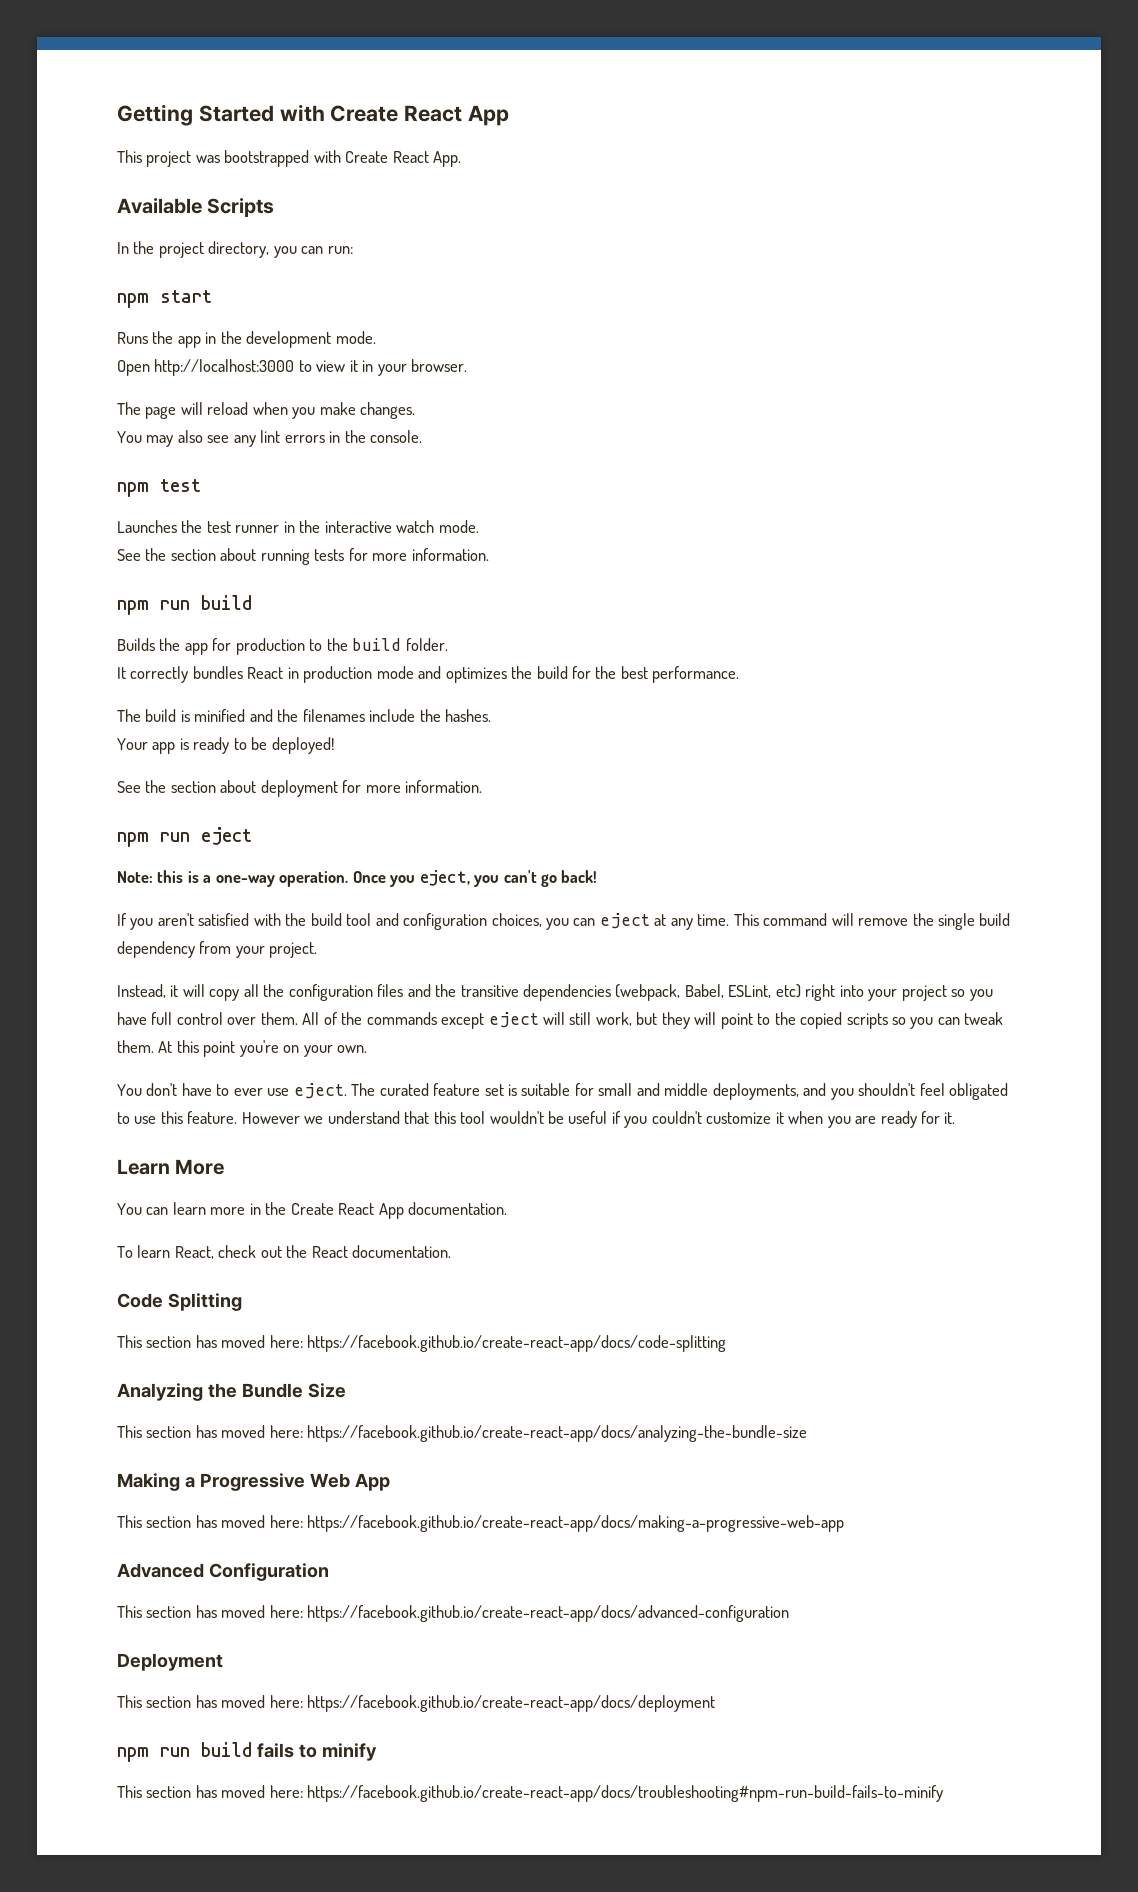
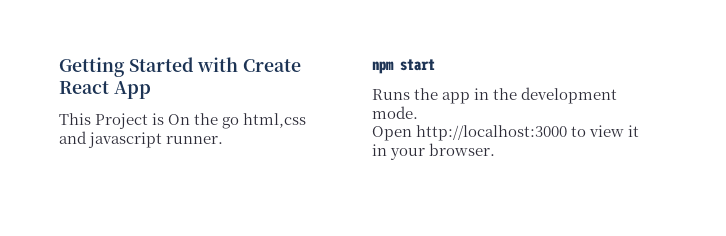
[146,150,462,167] [117,198,275,217] [117,241,353,258] project was bootstrapped with Create React App. // Available Scripts // In the project directory, you can run: -> [95,113,307,129] [59,131,224,148] Project is On the go html,css and javascript runner.
[117,402,416,419] [117,430,423,447] [117,479,201,497] [117,520,479,533] [117,548,489,565] [117,595,252,615] [117,638,448,655] [117,666,740,683] [117,709,492,722] [117,737,334,754] [117,780,483,797] [117,827,252,847] [117,870,598,887] [117,913,1011,930] [117,941,318,958] [117,984,993,1001] [117,1012,1004,1029] [117,1040,368,1057] [117,1083,1008,1100] [117,1111,956,1128] [117,1159,225,1175] [117,1202,508,1219] [117,1245,452,1259] [117,1293,242,1311] [117,1335,727,1352] [117,1383,346,1401] [117,1425,808,1442] [117,1473,390,1491] [117,1515,845,1532] [117,1563,329,1581] [117,1605,790,1622] [117,1653,223,1671] [117,1695,716,1712] [117,1742,377,1762] [117,1785,944,1802] // The page will reload when you make changes. // You may also see any lint errors in the console. // npm test // Launches the test runner in the interactive watch mode. // See the section about running tests for more information. // npm run build // Builds the app for production to the build folder. // It correctly bundles React in production mode and optimizes the build for the best performance. // The build is minified and the filenames include the hashes. // Your app is ready to be deployed! // See the section about deployment for more information. // npm run eject // Note: this is a one-way operation. Once you eject, you can't go back! // If you aren't satisfied with the build tool and configuration choices, you can eject at any time. This command will remove the single build dependency from your project. // Instead, it will copy all the configuration files and the transitive dependencies (webpack, Babel, ESLint, etc) right into your project so you have full control over them. All of the commands except eject will still work, but they will point to the copied scripts so you can tweak them. At this point you're on your own. // You don't have to ever use eject. The curated feature set is suitable for small and middle deployments, and you shouldn't feel obligated to use this feature. However we understand that this tool wouldn't be useful if you couldn't customize it when you are ready for it. // Learn More // You can learn more in the Create React App documentation. // To learn React, check out the React documentation. // Code Splitting // This section has moved here: https://facebook.github.io/create-react-app/docs/code-splitting // Analyzing the Bundle Size // This section has moved here: https://facebook.github.io/create-react-app/docs/analyzing-the-bundle-size // Making a Progressive Web App // This section has moved here: https://facebook.github.io/create-react-app/docs/making-a-progressive-web-app // Advanced Configuration // This section has moved here: https://facebook.github.io/create-react-app/docs/advanced-configuration // Deployment // This section has moved here: https://facebook.github.io/create-react-app/docs/deployment // npm run build fails to minify // This section has moved here: https://facebook.github.io/create-react-app/docs/troubleshooting#npm-run-build-fails-to-minify -> (496, 149) none

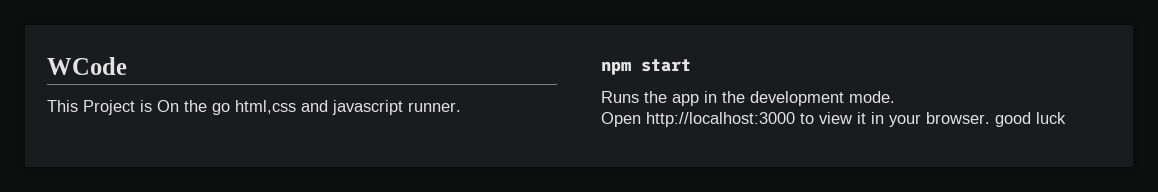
[59,57,302,77] [59,81,151,99] Getting Started with Create React App -> [47,57,127,75] WCode
(496, 149) none -> [995,112,1066,127] good luck

